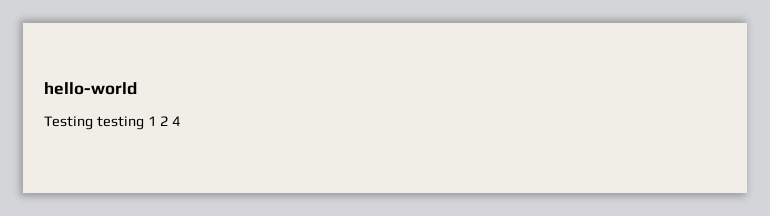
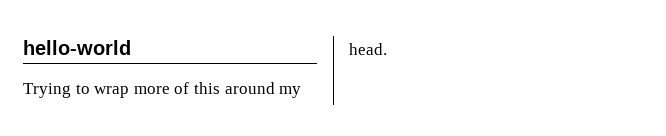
[44,116,180,130] Testing testing 1 2 4 -> [23,82,302,98] [349,43,387,55] Trying to wrap more of this around my head.

